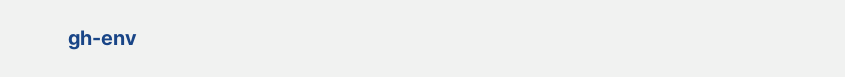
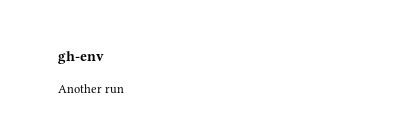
(137, 40) none -> [58,84,125,94] // Another run

